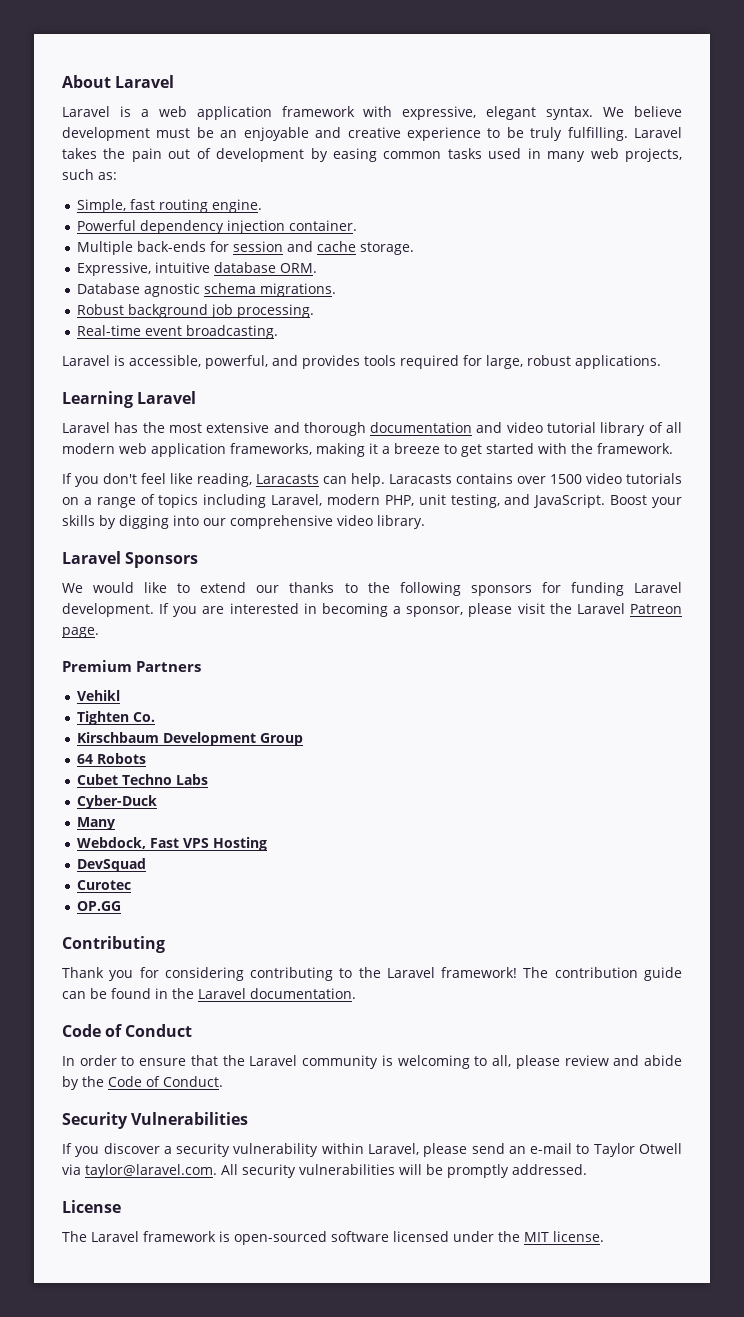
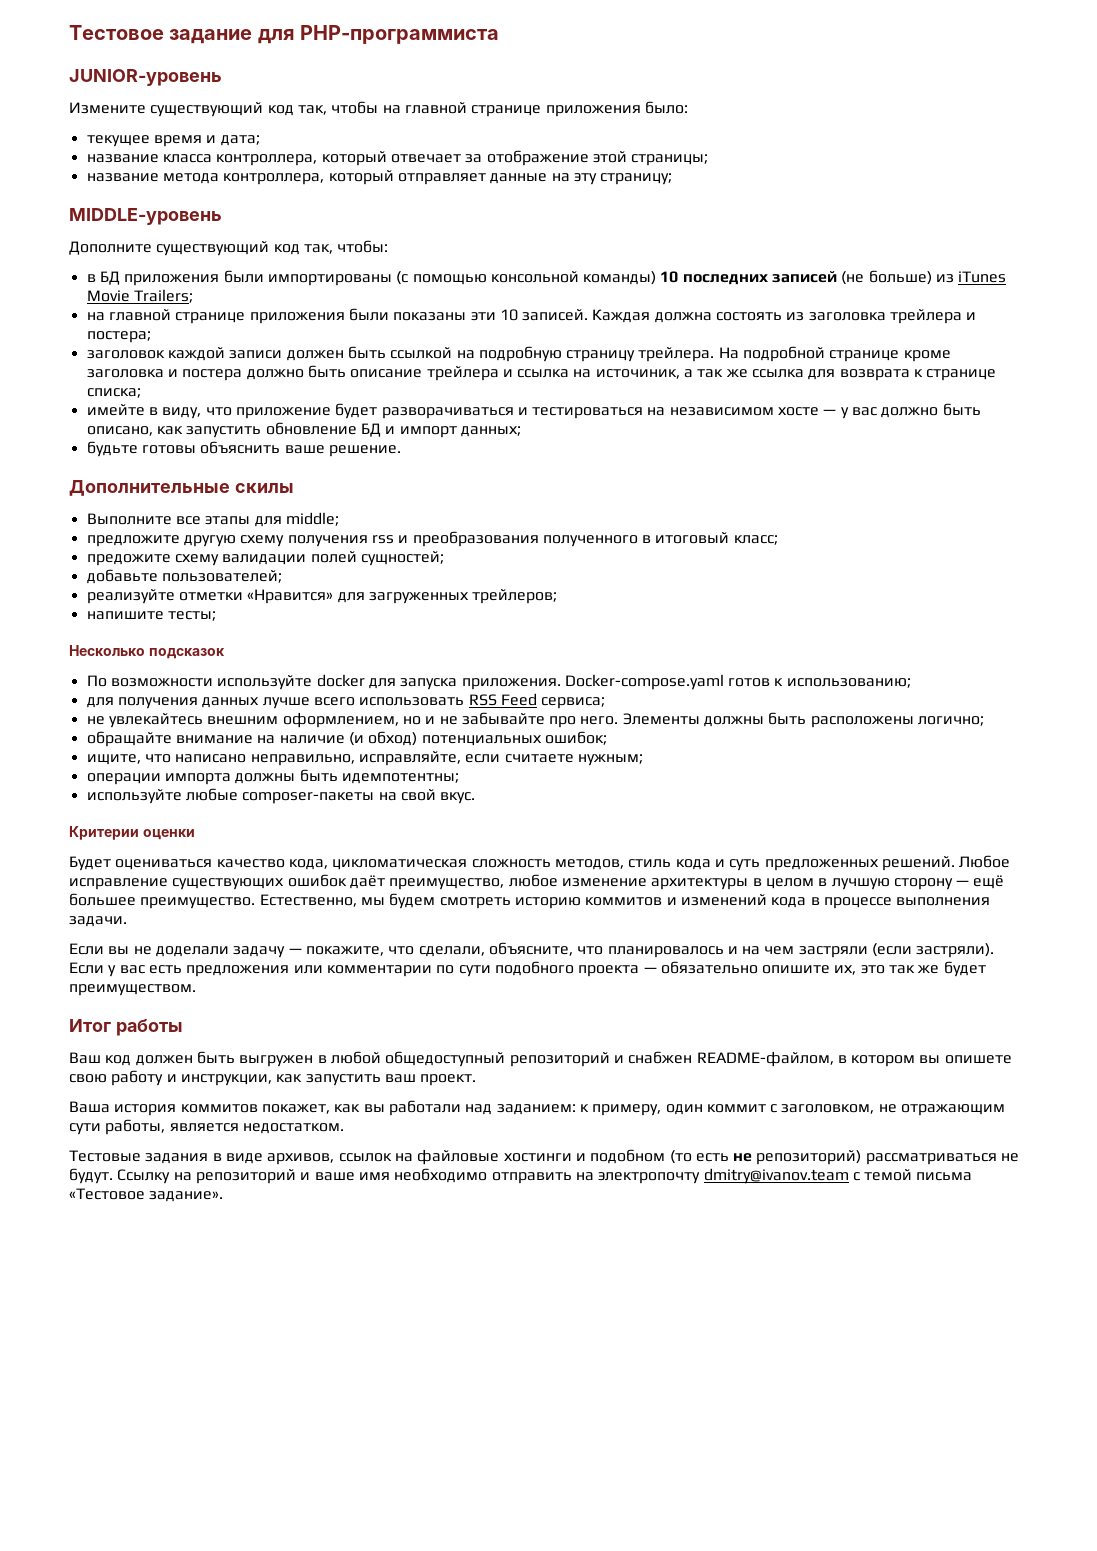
[62,75,175,88] [62,106,682,120] [62,127,683,141] [62,148,683,162] [62,169,117,180] [76,199,262,213] [76,220,357,234] [76,241,414,255] [76,262,317,276] [76,283,336,297] [76,304,314,318] [76,325,278,339] [62,355,661,369] [62,391,197,408] [62,422,682,436] [62,443,673,457] [62,473,682,487] [62,494,683,508] [62,515,425,529] [62,551,199,568] [62,582,683,596] [62,603,682,617] [62,627,99,638] [62,660,201,672] [76,690,120,701] [76,711,155,725] [76,732,303,746] [76,753,146,764] [76,774,208,785] [76,795,157,809] [76,817,115,830] [76,837,267,851] [76,858,146,872] [76,880,131,890] [76,901,121,911] [62,936,165,953] [62,967,682,981] [62,988,356,999] [62,1024,193,1037] [62,1055,683,1069] [62,1076,223,1090] [62,1112,249,1129] [62,1143,682,1157] [62,1164,587,1178] [62,1200,121,1213] [62,1231,604,1245] About Laravel // Laravel is a web application framework with expressive, elegant syntax. We believe development must be an enjoyable and creative experience to be truly fulfilling. Laravel takes the pain out of development by easing common tasks used in many web projects, such as: // Simple, fast routing engine. // Powerful dependency injection container. // Multiple back-ends for session and cache storage. // Expressive, intuitive database ORM. // Database agnostic schema migrations. // Robust background job processing. // Real-time event broadcasting. // Laravel is accessible, powerful, and provides tools required for large, robust applications. // Learning Laravel // Laravel has the most extensive and thorough documentation and video tutorial library of all modern web application frameworks, making it a breeze to get started with the framework. // If you don't feel like reading, Laracasts can help. Laracasts contains over 1500 video tutorials on a range of topics including Laravel, modern PHP, unit testing, and JavaScript. Boost your skills by digging into our comprehensive video library. // Laravel Sponsors // We would like to extend our thanks to the following sponsors for funding Laravel development. If you are interested in becoming a sponsor, please visit the Laravel Patreon page. // Premium Partners // Vehikl // Tighten Co. // Kirschbaum Development Group // 64 Robots // Cubet Techno Labs // Cyber-Duck // Many // Webdock, Fast VPS Hosting // DevSquad // Curotec // OP.GG // Contributing // Thank you for considering contributing to the Laravel framework! The contribution guide can be found in the Laravel documentation. // Code of Conduct // In order to ensure that the Laravel community is welcoming to all, please review and abide by the Code of Conduct. // Security Vulnerabilities // If you discover a security vulnerability within Laravel, please send an e-mail to Taylor Otwell via taylor@laravel.com. All security vulnerabilities will be promptly addressed. // License // The Laravel framework is open-sourced software licensed under the MIT license. -> [69,25,500,44] [69,69,222,86] [69,101,688,117] [86,135,260,147] [86,150,709,166] [86,170,673,185] [69,208,222,225] [69,240,389,256] [86,270,1007,286] [86,289,193,303] [86,308,977,324] [86,331,151,343] [86,346,951,362] [86,365,997,381] [86,388,141,398] [86,403,981,419] [86,422,521,438] [86,441,401,457] [69,480,294,496] [86,512,339,527] [86,531,778,547] [86,551,444,566] [86,569,282,584] [86,589,558,604] [86,611,216,621] [69,645,225,659] [86,674,911,690] [86,693,606,709] [86,712,985,728] [86,731,607,747] [86,751,643,766] [86,769,459,785] [86,788,476,804] [69,826,195,840] [69,855,1011,871] [69,874,1005,890] [69,893,991,909] [69,916,127,927] [69,942,995,958] [69,961,986,977] [69,984,196,996] [69,1019,183,1036] [69,1051,1012,1067] [69,1070,477,1086] [69,1100,1006,1116] [69,1119,344,1135] [69,1149,1020,1165] [69,1168,973,1184] [69,1188,224,1202] Тестовое задание для PHP-программиста // JUNIOR-уровень // Измените существующий код так, чтобы на главной странице приложения было: // текущее время и дата; // название класса контроллера, который отвечает за отображение этой страницы; // название метода контроллера, который отправляет данные на эту страницу; // MIDDLE-уровень // Дополните существующий код так, чтобы: // в БД приложения были импортированы (с помощью консольной команды) 10 последних записей (не больше) из iTunes Movie Trailers; // на главной странице приложения были показаны эти 10 записей. Каждая должна состоять из заголовка трейлера и постера; // заголовок каждой записи должен быть ссылкой на подробную страницу трейлера. На подробной странице кроме заголовка и постера должно быть описание трейлера и ссылка на источиник, а так же ссылка для возврата к странице списка; // имейте в виду, что приложение будет разворачиваться и тестироваться на независимом хосте — у вас должно быть описано, как запустить обновление БД и импорт данных; // будьте готовы объяснить ваше решение. // Дополнительные скилы // Выполните все этапы для middle; // предложите другую схему получения rss и преобразования полученного в итоговый класс; // предожите схему валидации полей сущностей; // добавьте пользователей; // реализуйте отметки «Нравится» для загруженных трейлеров; // напишите тесты; // Несколько подсказок // По возможности используйте docker для запуска приложения. Docker-compose.yaml готов к использованию; // для получения данных лучше всего использовать RSS Feed сервиса; // не увлекайтесь внешним оформлением, но и не забывайте про него. Элементы должны быть расположены логично; // обращайте внимание на наличие (и обход) потенциальных ошибок; // ищите, что написано неправильно, исправляйте, если считаете нужным; // операции импорта должны быть идемпотентны; // используйте любые composer-пакеты на свой вкус. // Критерии оценки // Будет оцениваться качество кода, цикломатическая сложность методов, стиль кода и суть предложенных решений. Любое исправление существующих ошибок даёт преимущество, любое изменение архитектуры в целом в лучшую сторону — ещё большее преимущество. Естественно, мы будем смотреть историю коммитов и изменений кода в процессе выполнения задачи. // Если вы не доделали задачу — покажите, что сделали, объясните, что планировалось и на чем застряли (если застряли). Если у вас есть предложения или комментарии по сути подобного проекта — обязательно опишите их, это так же будет преимуществом. // Итог работы // Ваш код должен быть выгружен в любой общедоступный репозиторий и снабжен README-файлом, в котором вы опишете свою работу и инструкции, как запустить ваш проект. // Ваша история коммитов покажет, как вы работали над заданием: к примеру, один коммит с заголовком, не отражающим сути работы, является недостатком. // Тестовые задания в виде архивов, ссылок на файловые хостинги и подобном (то есть не репозиторий) рассматриваться не будут. Ссылку на репозиторий и ваше имя необходимо отправить на электропочту dmitry@ivanov.team с темой письма «Тестовое задание».

